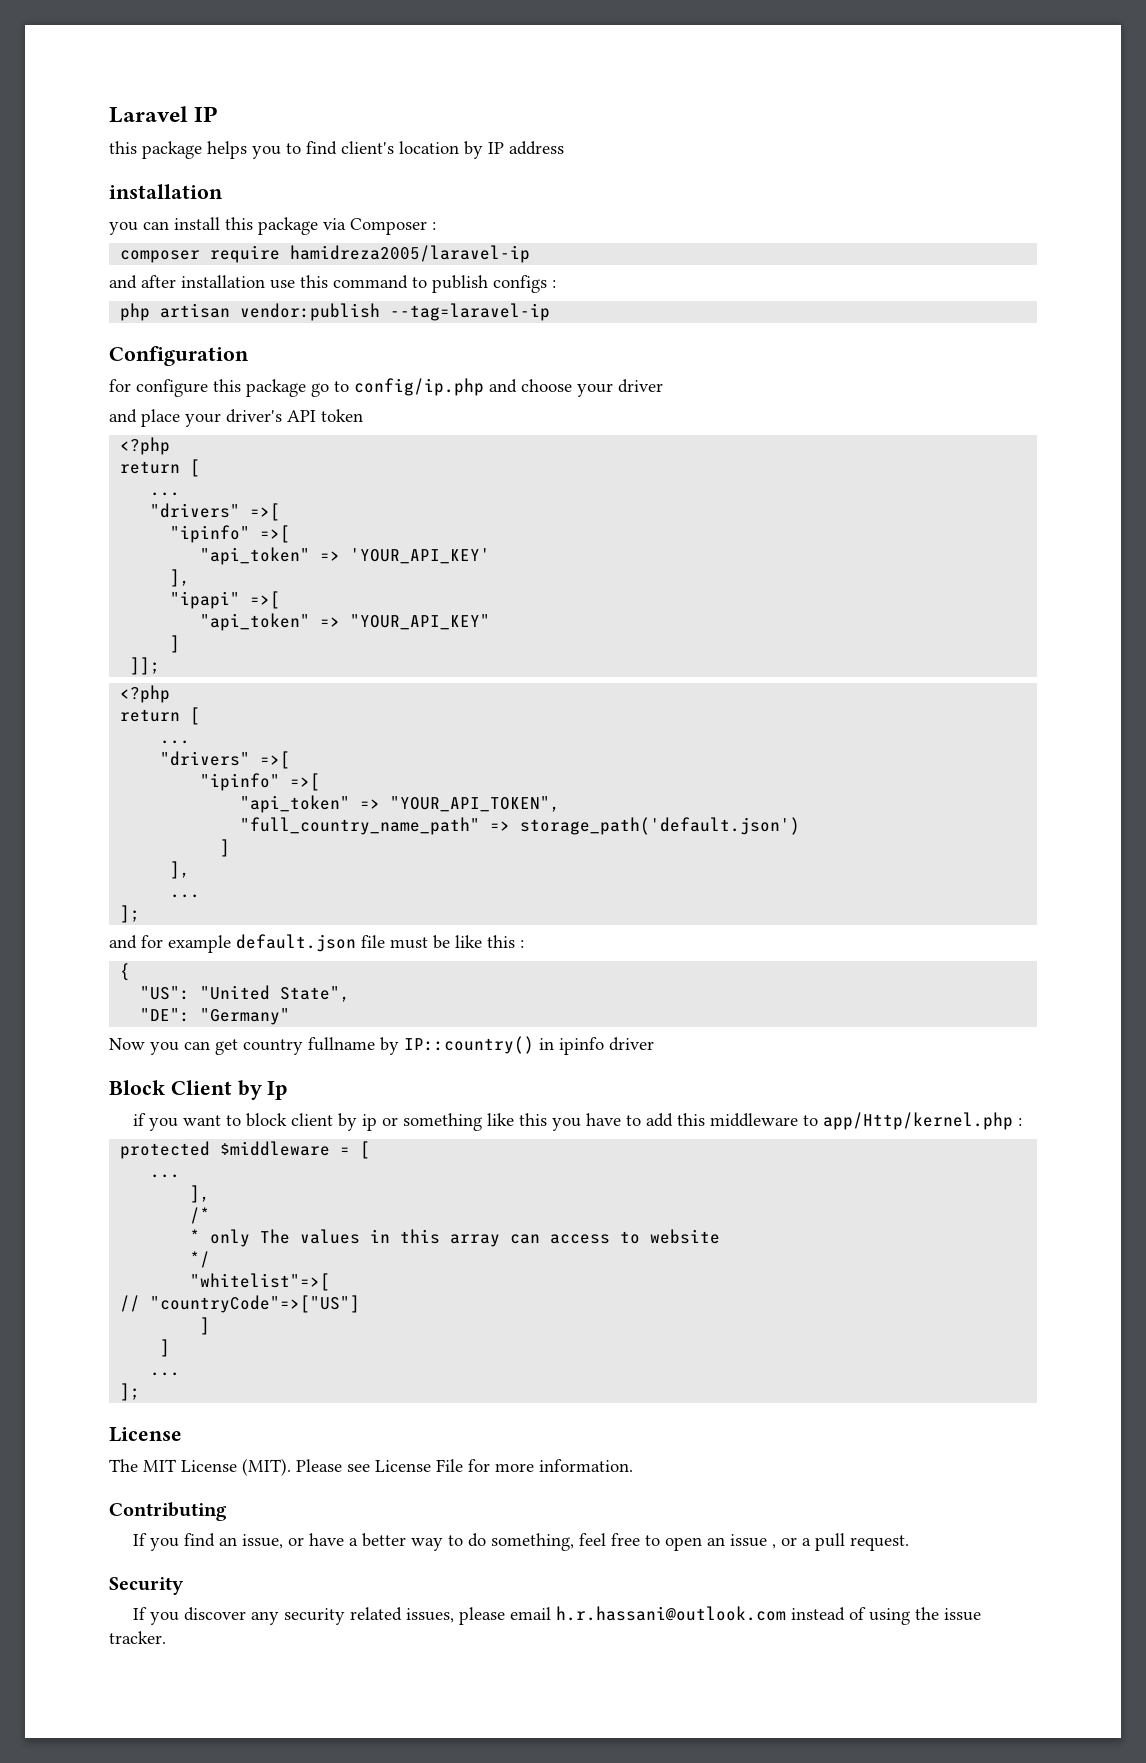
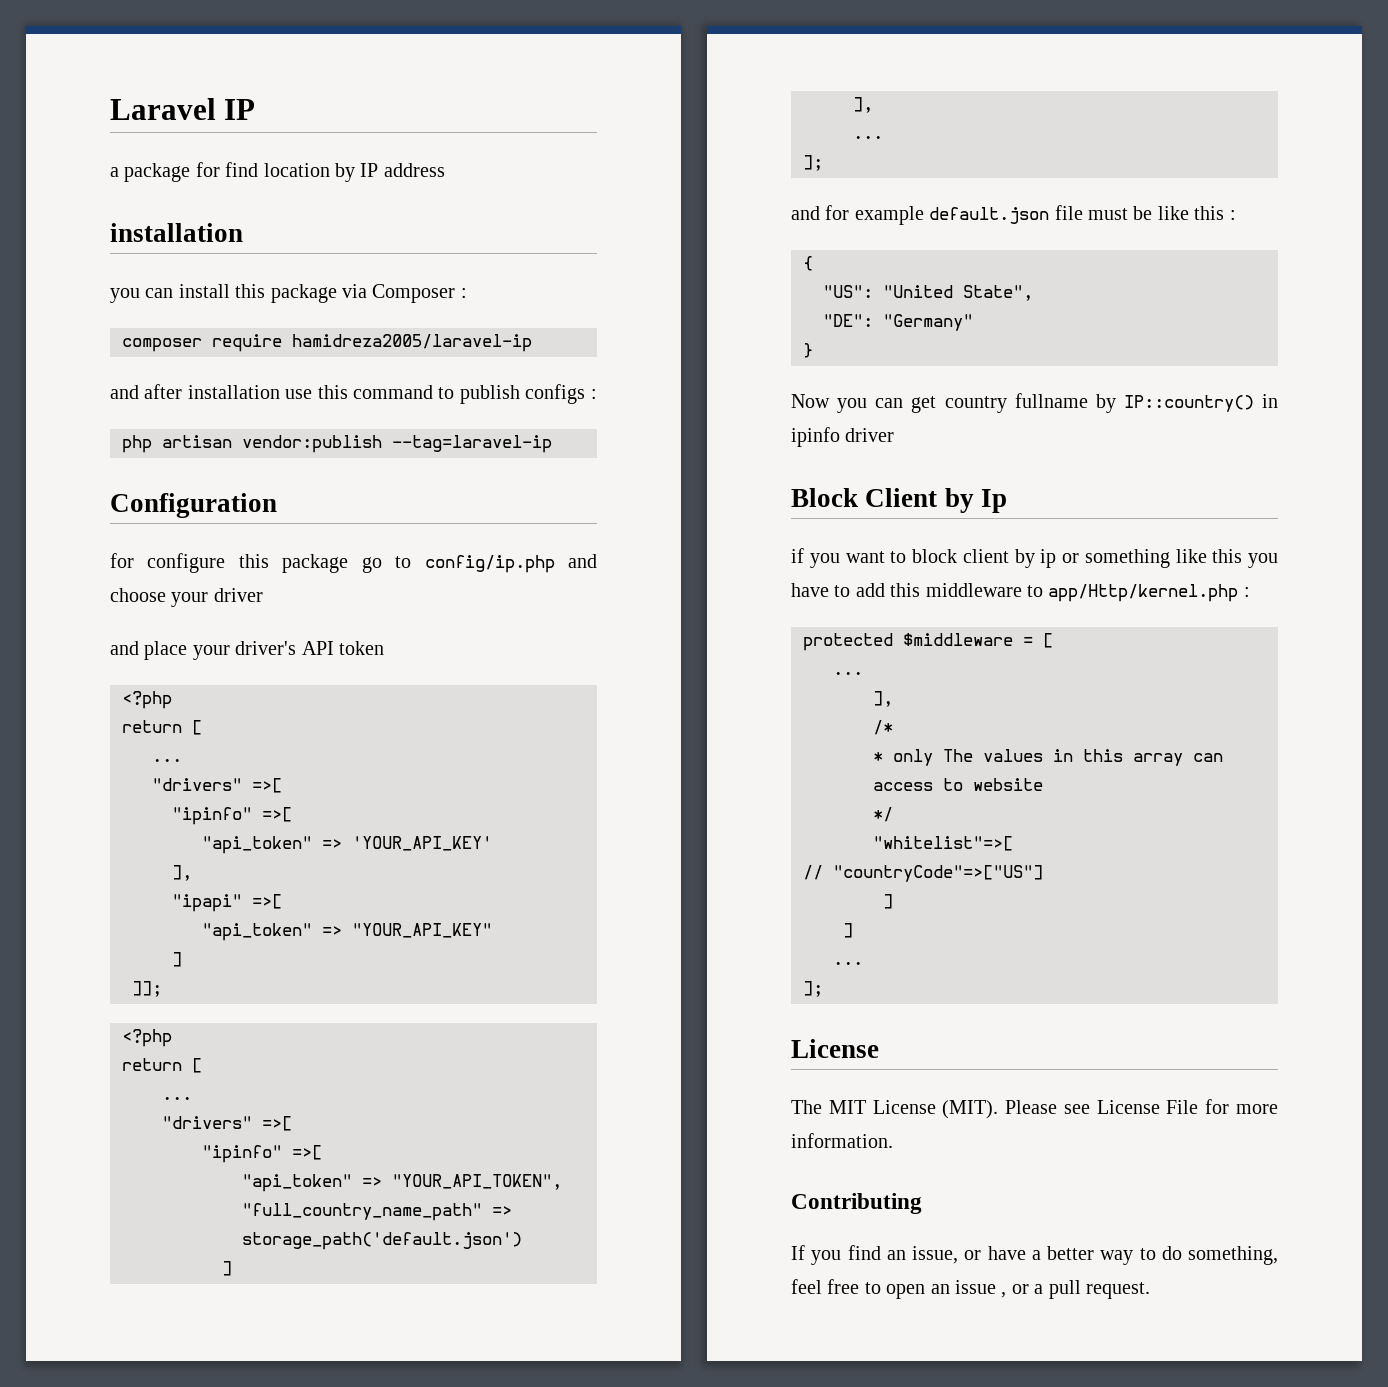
[109,141,394,159] this package helps you to find client's -> [110,162,259,182] a package for find
(291, 1016) none -> [803,343,813,358] // }
[109,1577,184,1595] [133,1606,982,1625] [109,1631,166,1644] // Security // If you discover any security related issues, please email h.r.hassani@outlook.com instead of using the issue tracker. -> (1150, 1290) none

